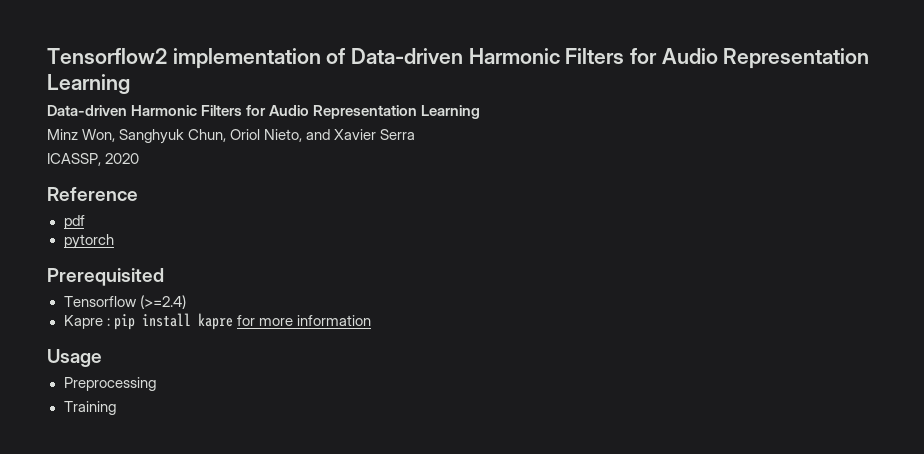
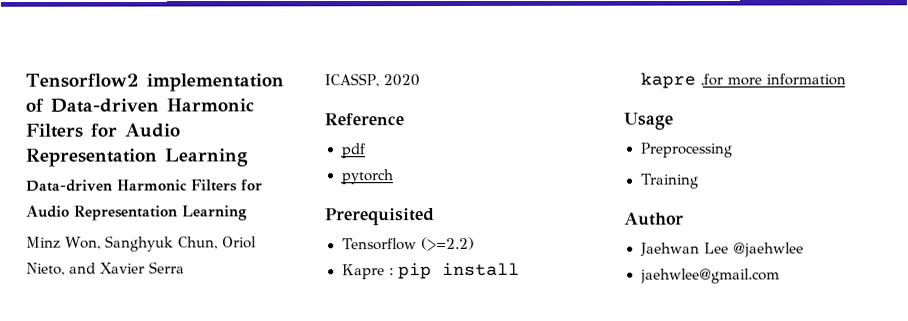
[139,295,186,309] (>=2.4) -> [421,236,476,252] (>=2.2)
[236,315,255,326] for -> [699,73,723,87] ,for
(116, 408) none -> [624,212,684,226] [639,242,804,258] [639,268,780,284] // Author // Jaehwan Lee @jaehwlee // jaehwlee@gmail.com

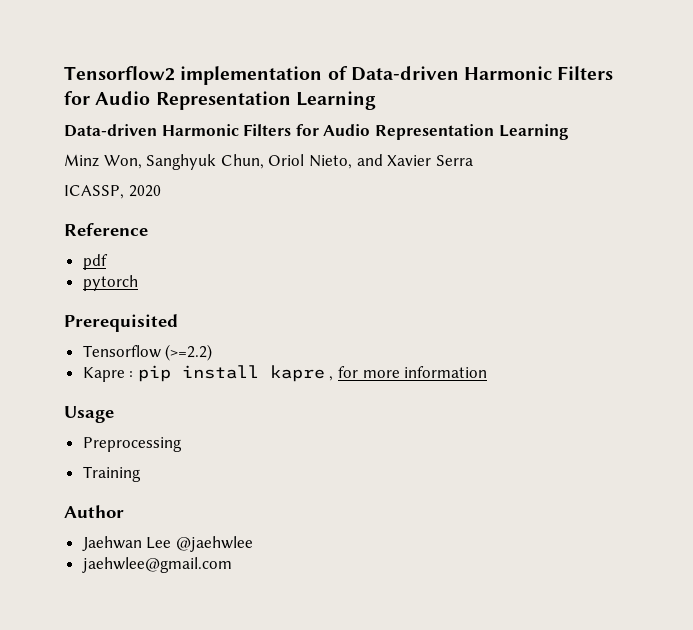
[699,73,723,87] ,for -> [329,366,359,381] , for

